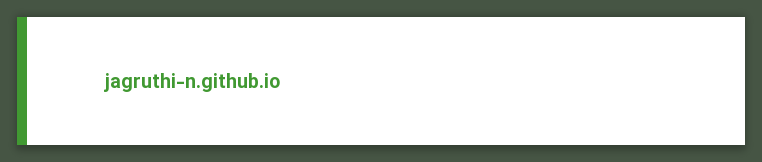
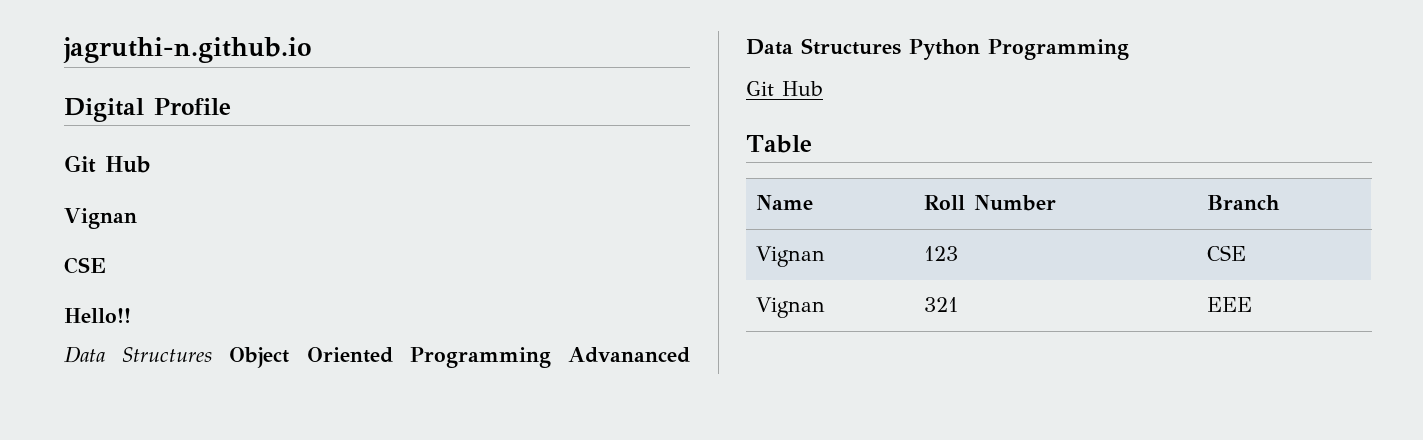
(280, 82) none -> [64,98,231,122] [64,155,150,173] [64,208,137,229] [64,257,106,274] [64,308,131,323] [64,346,690,368] [746,38,1129,60] [746,81,823,96] [746,135,812,153] [756,195,814,210] [924,195,1057,211] [1207,195,1281,210] [756,246,826,267] [924,246,959,261] [1207,245,1247,261] [756,297,826,318] [924,297,959,312] [1207,297,1253,312] // Digital Profile // Git Hub // Vignan // CSE // Hello!! // Data Structures Object Oriented Programming Advananced Data Structures Python Programming // Git Hub // Table // Name | Roll Number | Branch // Vignan | 123 | CSE // Vignan | 321 | EEE

